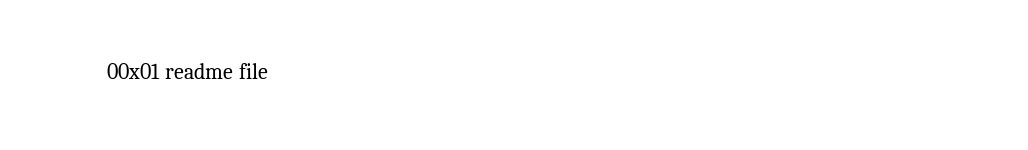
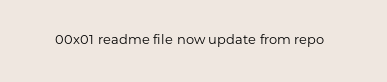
(268, 71) none -> [176,34,325,47] now update from repo

